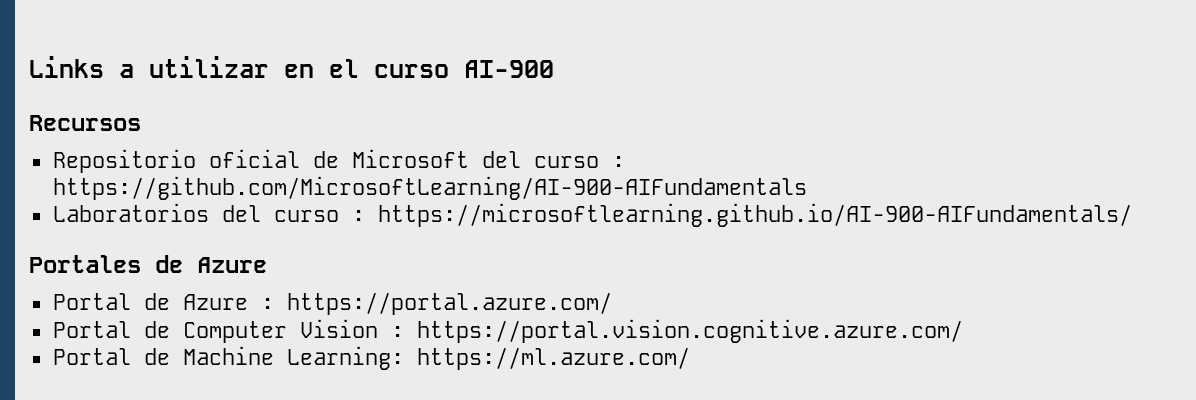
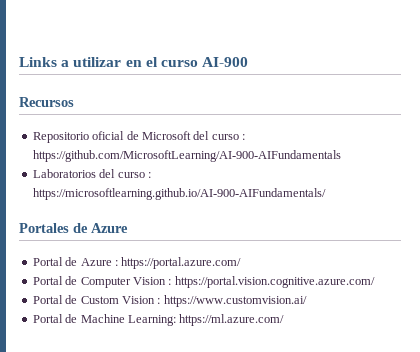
(963, 331) none -> [32,295,307,307] // Portal de Custom Vision : https://www.customvision.ai/

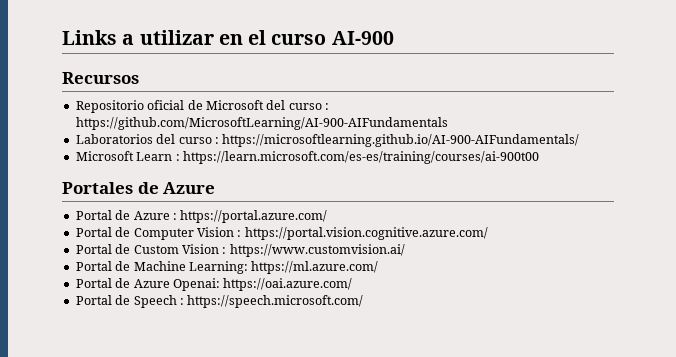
(326, 194) none -> [75,151,539,164] // Microsoft Learn : https://learn.microsoft.com/es-es/training/courses/ai-900t00
(285, 320) none -> [75,278,353,291] [75,295,364,308] // Portal de Azure Openai: https://oai.azure.com/ // Portal de Speech : https://speech.microsoft.com/

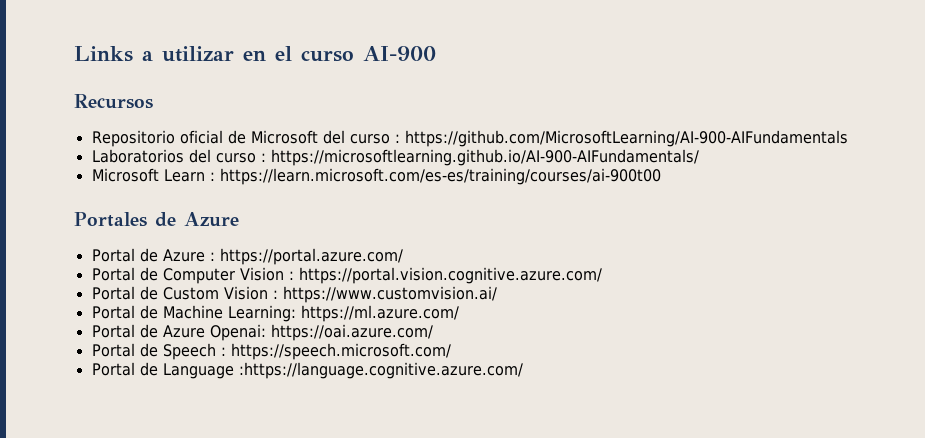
(364, 301) none -> [91,362,523,379] // Portal de Language :https://language.cognitive.azure.com/

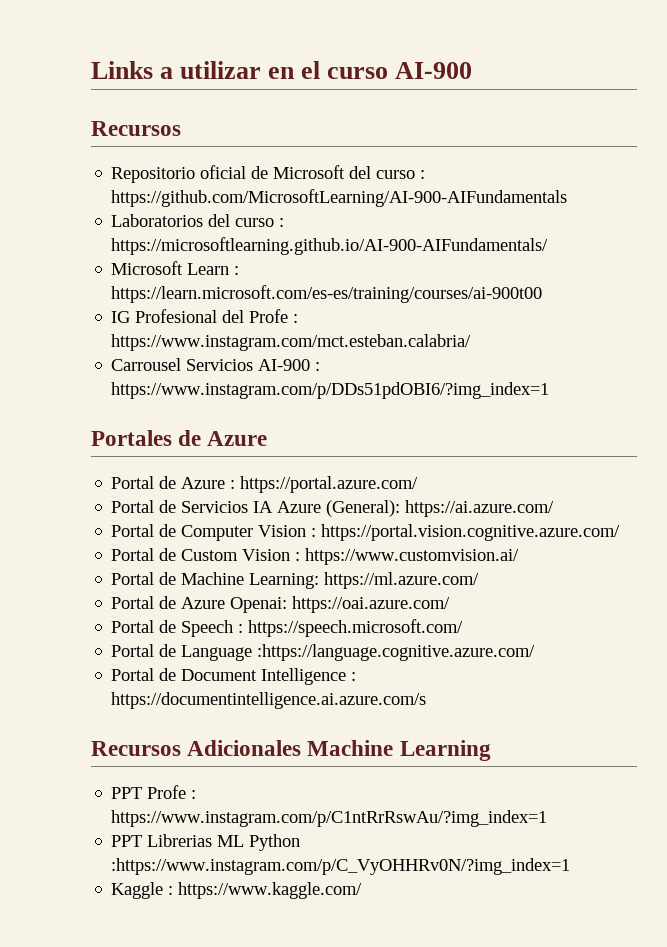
(661, 176) none -> [111,309,299,323] [111,334,472,351] [111,358,321,371] [111,382,550,399] // IG Profesional del Profe : https://www.instagram.com/mct.esteban.calabria/ // Carrousel Servicios AI-900 : https://www.instagram.com/p/DDs51pdOBI6/?img_index=1
(403, 256) none -> [111,500,555,517] // Portal de Servicios IA Azure (General): https://ai.azure.com/
(523, 370) none -> [111,668,357,685] [111,692,427,709] [91,740,491,761] [111,785,197,799] [111,810,548,827] [111,834,301,851] [111,858,571,875] [111,882,363,899] // Portal de Document Intelligence : https://documentintelligence.ai.azure.com/s // Recursos Adicionales Machine Learning // PPT Profe : https://www.instagram.com/p/C1ntRrRswAu/?img_index=1 // PPT Librerias ML Python :https://www.instagram.com/p/C_VyOHHRv0N/?img_index=1 // Kaggle : https://www.kaggle.com/

